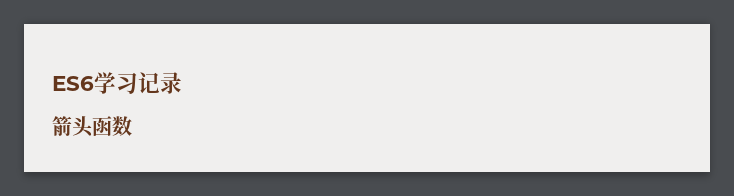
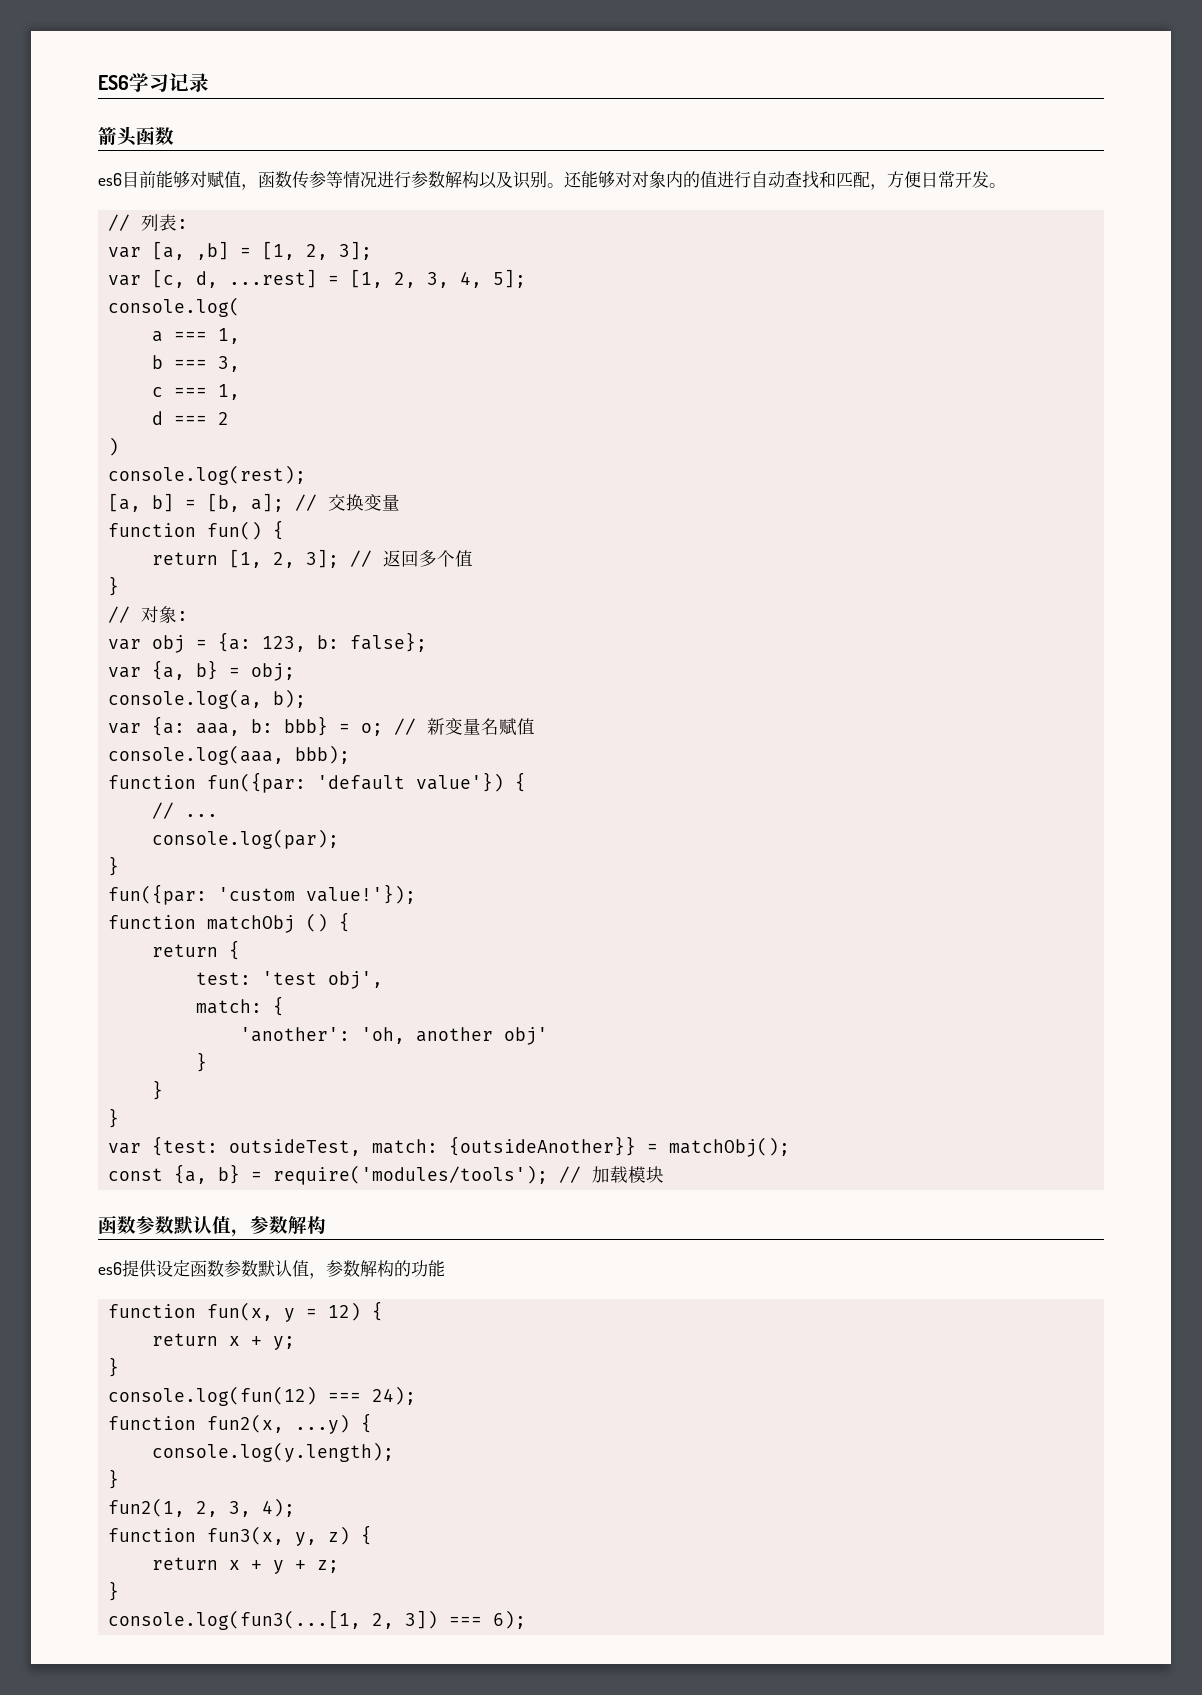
(132, 126) none -> [98,171,1006,190] [108,214,189,231] [108,241,373,260] [108,269,527,288] [108,297,241,317] [152,328,241,344] [152,355,241,372] [152,384,241,400] [152,411,230,425] [108,437,120,456] [108,465,307,485] [108,493,401,512] [108,520,285,540] [152,549,474,568] [108,576,120,596] [108,606,189,623] [108,632,428,653] [108,660,296,681] [108,689,307,709] [108,716,536,736] [108,745,351,765] [108,772,527,793] [152,802,219,819] [152,829,340,849] [108,856,120,876] [108,884,417,905] [108,912,351,933] [152,940,241,960] [196,971,384,989] [196,996,285,1016] [240,1027,549,1045] [196,1052,208,1072] [152,1080,164,1100] [108,1108,120,1128] [108,1136,791,1157] [108,1164,665,1185] [98,1215,326,1237] [98,1260,445,1279] [108,1301,384,1322] [152,1333,296,1350] [108,1357,120,1377] [108,1386,417,1406] [108,1413,373,1434] [152,1442,395,1462] [108,1469,120,1489] [108,1498,296,1517] [108,1525,373,1546] [152,1557,340,1574] [108,1581,120,1601] [108,1610,527,1630] // es6目前能够对赋值，函数传参等情况进行参数解构以及识别。还能够对对象内的值进行自动查找和匹配，方便日常开发。 // // 列表: // var [a, ,b] = [1, 2, 3]; // var [c, d, ...rest] = [1, 2, 3, 4, 5]; // console.log( // a === 1, // b === 3, // c === 1, // d === 2 // ) // console.log(rest); // [a, b] = [b, a]; // 交换变量 // function fun() { // return [1, 2, 3]; // 返回多个值 // } // // 对象: // var obj = {a: 123, b: false}; // var {a, b} = obj; // console.log(a, b); // var {a: aaa, b: bbb} = o; // 新变量名赋值 // console.log(aaa, bbb); // function fun({par: 'default value'}) { // // ... // console.log(par); // } // fun({par: 'custom value!'}); // function matchObj () { // return { // test: 'test obj', // match: { // 'another': 'oh, another obj' // } // } // } // var {test: outsideTest, match: {outsideAnother}} = matchObj(); // const {a, b} = require('modules/tools'); // 加载模块 // 函数参数默认值，参数解构 // es6提供设定函数参数默认值，参数解构的功能 // function fun(x, y = 12) { // return x + y; // } // console.log(fun(12) === 24); // function fun2(x, ...y) { // console.log(y.length); // } // fun2(1, 2, 3, 4); // function fun3(x, y, z) { // return x + y + z; // } // console.log(fun3(...[1, 2, 3]) === 6);

